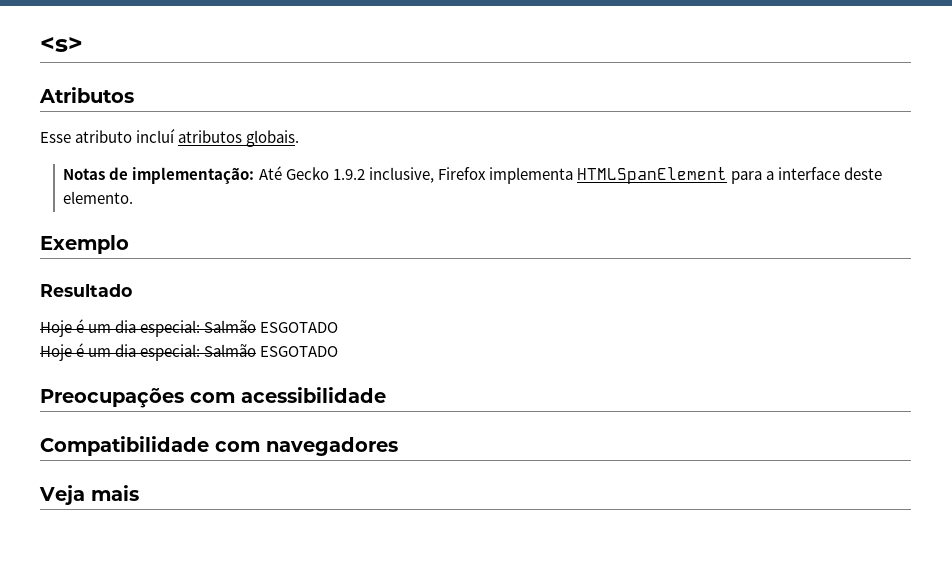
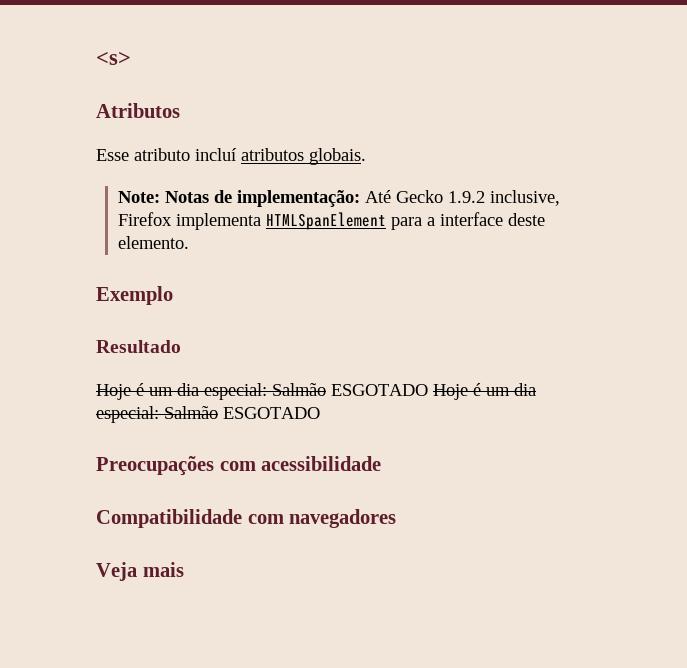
(300, 138) none -> [117,191,160,203] Note:
(339, 327) // -> (428, 390) none

